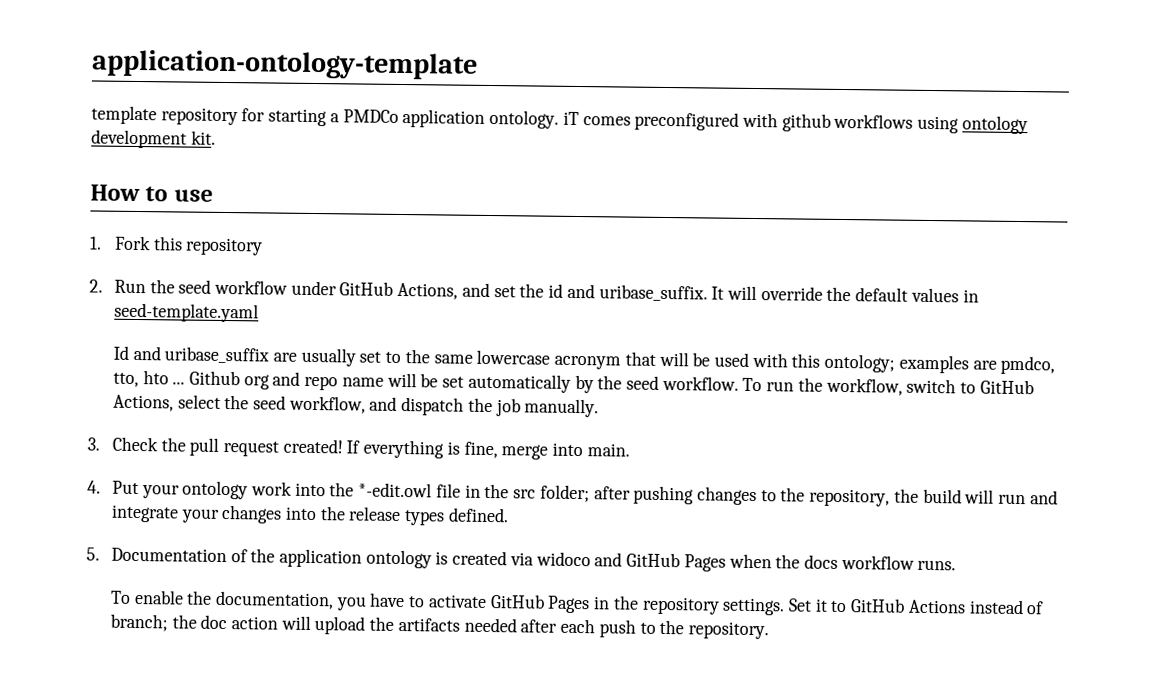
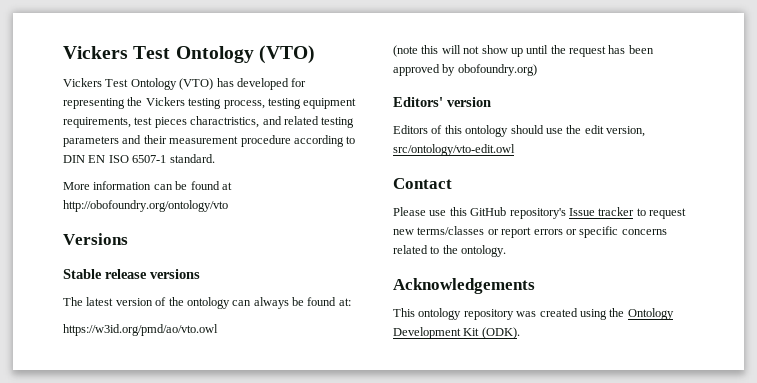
[91,49,478,80] [91,105,1028,135] [91,129,216,149] [90,184,213,202] [90,235,264,256] [89,279,979,303] [113,302,259,323] [112,345,1056,375] [112,370,1034,396] [112,394,600,418] [87,436,630,460] [87,480,1058,507] [110,504,509,526] [86,547,957,572] [110,589,1045,616] [109,613,770,640] application-ontology-template // template repository for starting a PMDCo application ontology. iT comes preconfigured with github workflows using ontology development kit. // How to use // 1. Fork this repository // 2. Run the seed workflow under GitHub Actions, and set the id and uribase_suffix. It will override the default values in seed-template.yaml // Id and uribase_suffix are usually set to the same lowercase acronym that will be used with this ontology; examples are pmdco, tto, hto ... Github org and repo name will be set automatically by the seed workflow. To run the workflow, switch to GitHub Actions, select the seed workflow, and dispatch the job manually. // 3. Check the pull request created! If everything is fine, merge into main. // 4. Put your ontology work into the *-edit.owl file in the src folder; after pushing changes to the repository, the build will run and integrate your changes into the release types defined. // 5. Documentation of the application ontology is created via widoco and GitHub Pages when the docs workflow runs. // To enable the documentation, you have to activate GitHub Pages in the repository settings. Set it to GitHub Actions instead of branch; the doc action will upload the artifacts needed after each push to the repository. -> [63,45,315,64] [63,78,307,90] [63,97,357,109] [63,116,355,128] [63,135,356,147] [63,154,215,163] [63,181,232,190] [63,200,228,212] [63,233,128,245] [63,269,200,279] [63,297,351,309] [63,324,218,336] [393,45,654,57] [393,64,537,76] [393,97,491,107] [393,125,645,137] [393,144,515,156] [393,178,452,189] [393,207,686,219] [393,226,667,238] [393,245,507,257] [393,278,535,294] [393,308,674,320] [393,327,520,339] Vickers Test Ontology (VTO) // Vickers Test Ontology (VTO) has developed for representing the Vickers testing process, testing equipment requirements, test pieces charactristics, and related testing parameters and their measurement procedure according to DIN EN ISO 6507-1 standard. // More information can be found at http://obofoundry.org/ontology/vto // Versions // Stable release versions // The latest version of the ontology can always be found at: // https://w3id.org/pmd/ao/vto.owl // (note this will not show up until the request has been approved by obofoundry.org) // Editors' version // Editors of this ontology should use the edit version, src/ontology/vto-edit.owl // Contact // Please use this GitHub repository's Issue tracker to request new terms/classes or report errors or specific concerns related to the ontology. // Acknowledgements // This ontology repository was created using the Ontology Development Kit (ODK).

